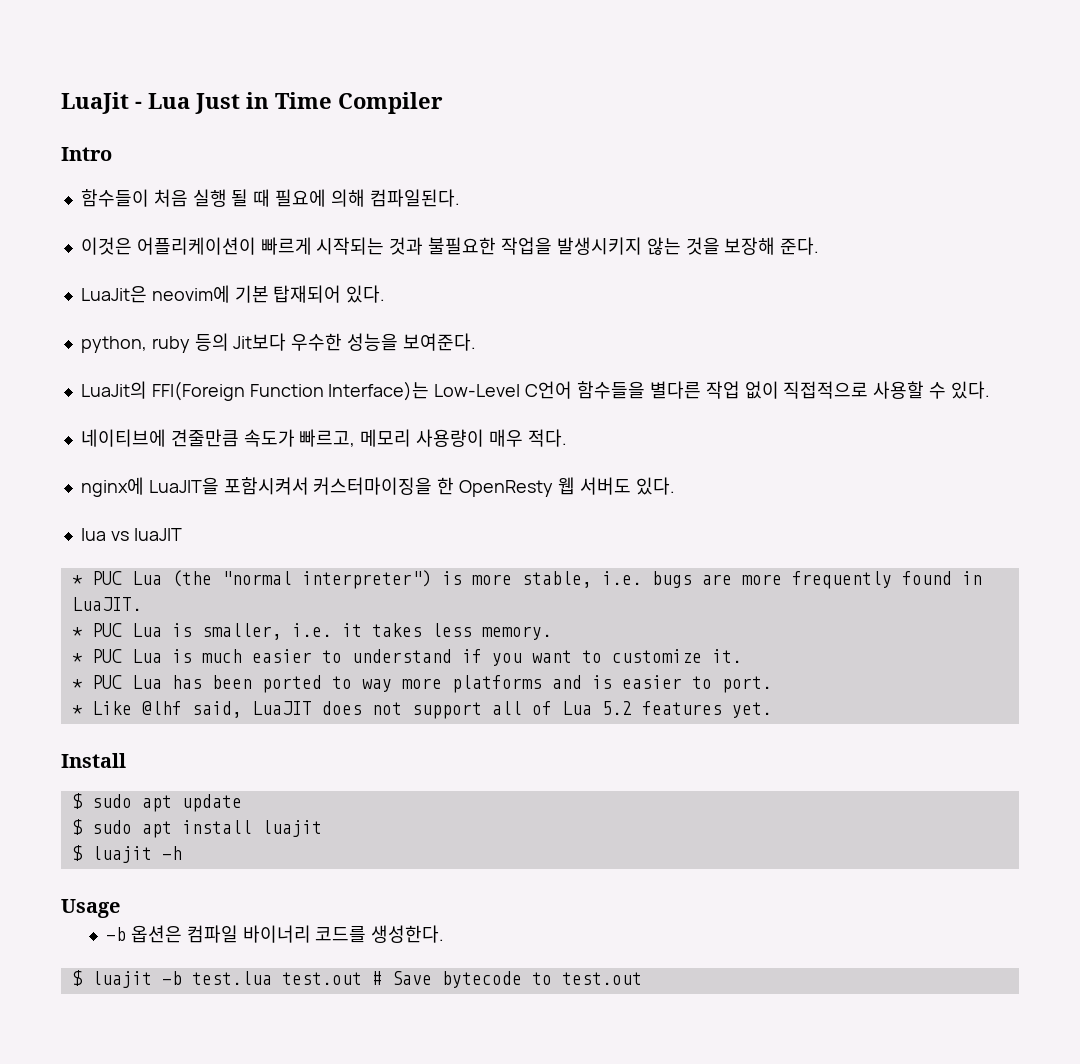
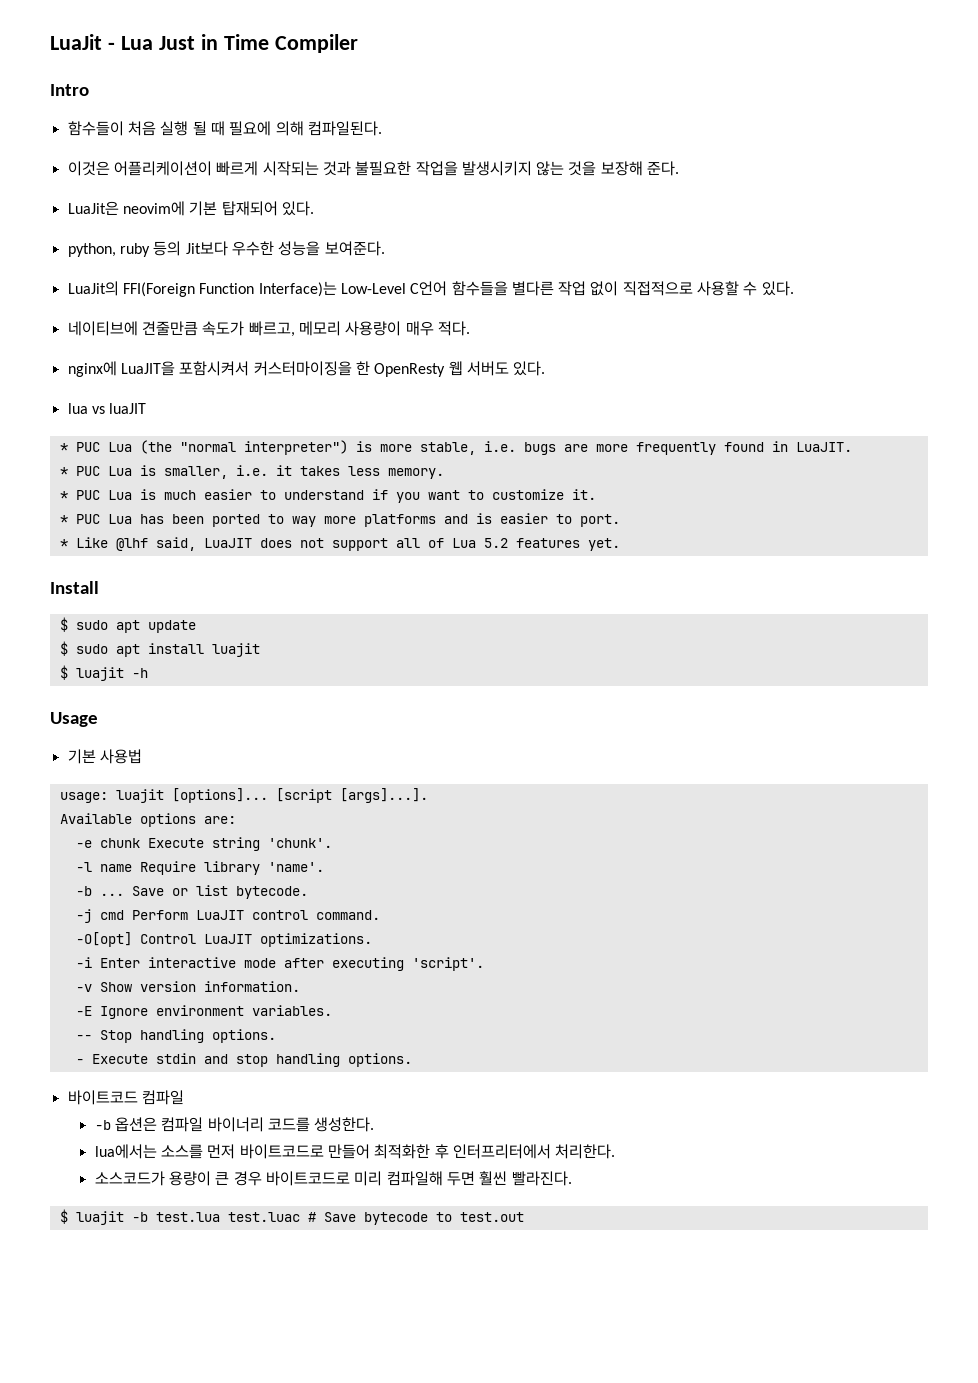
(120, 908) none -> [67,749,142,764] [59,788,428,803] [59,813,236,827] [75,837,332,851] [75,861,324,875] [75,885,308,899] [75,909,380,923] [75,932,372,947] [75,957,484,971] [75,981,300,992] [75,1005,332,1019] [75,1029,276,1043] [75,1053,412,1067] [67,1090,184,1105] // 기본 사용법 // usage: luajit [options]... [script [args]...]. // Available options are: // -e chunk Execute string 'chunk'. // -l name Require library 'name'. // -b ... Save or list bytecode. // -j cmd Perform LuaJIT control command. // -O[opt] Control LuaJIT optimizations. // -i Enter interactive mode after executing 'script'. // -v Show version information. // -E Ignore environment variables. // -- Stop handling options. // - Execute stdin and stop handling options. // 바이트코드 컴파일
(445, 934) none -> [94,1144,616,1159] [94,1171,572,1186] // lua에서는 소스를 먼저 바이트코드로 만들어 최적화한 후 인터프리터에서 처리한다. // 소스코드가 용량이 큰 경우 바이트코드로 미리 컴파일해 두면 훨씬 빨라진다.
[281,972,362,985] test.out -> [227,1212,300,1222] test.luac

